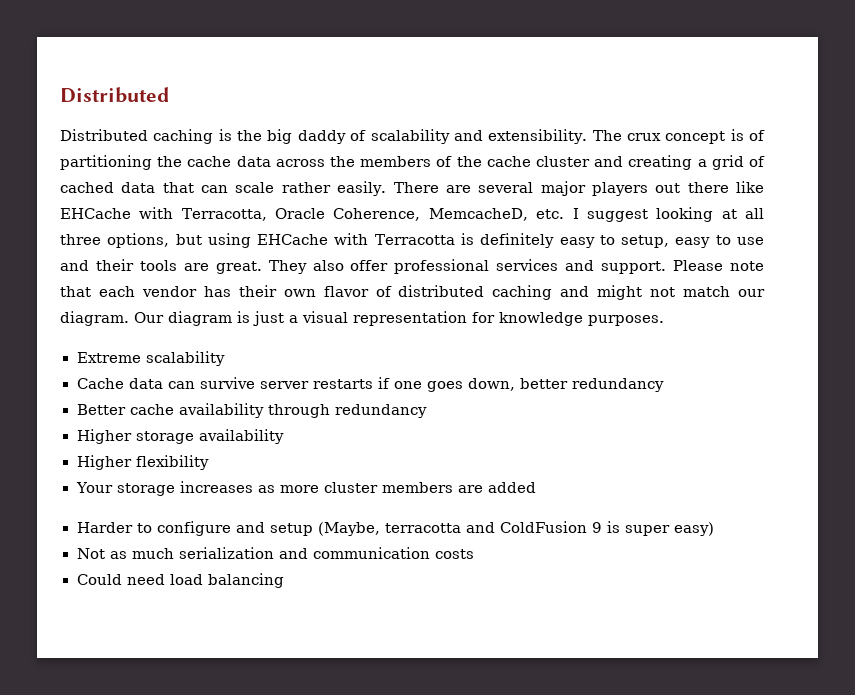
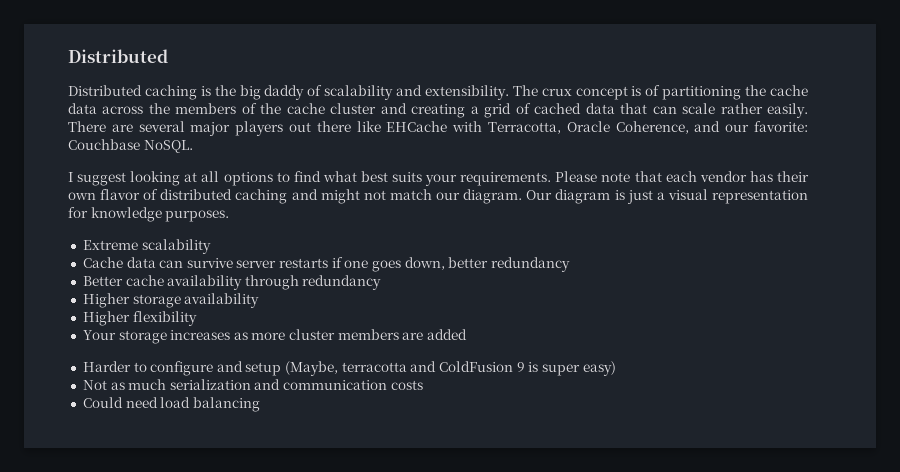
[428,208,565,221] MemcacheD, etc. -> [694,121,808,132] [68,139,193,153] and our favorite: Couchbase NoSQL. //
[60,233,764,248] [60,259,667,274] three options, but using EHCache with Terracotta is definitely easy to setup, easy to use and their tools are great. They also offer professional services and support. -> [223,171,552,186] options to find what best suits your requirements.

